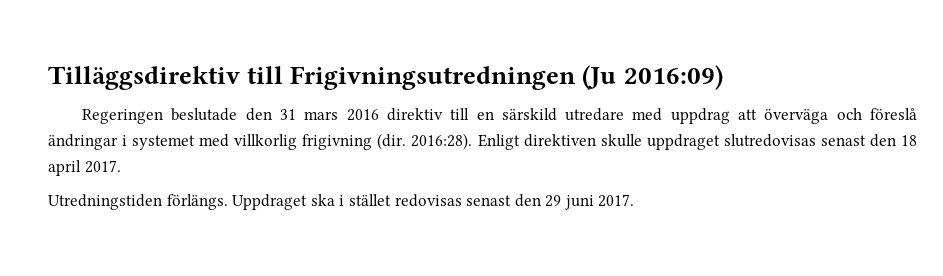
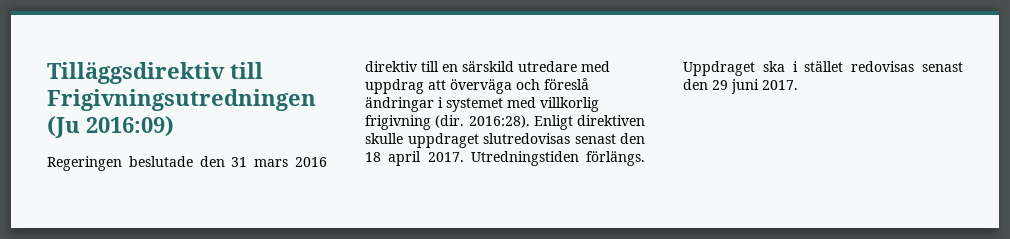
(121, 166) // -> (464, 157) none

